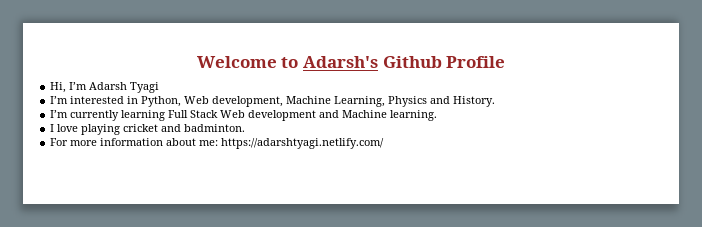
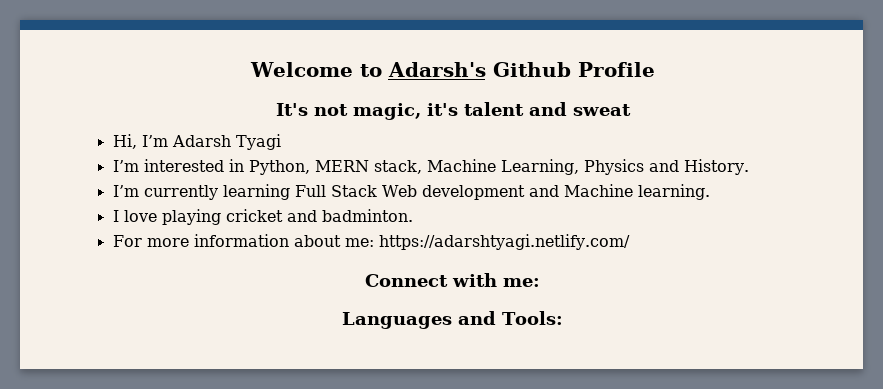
(506, 62) none -> [275,102,631,120] // It's not magic, it's talent and sweat
[184,96,284,107] Web development, -> [314,160,422,174] MERN stack,
(385, 143) none -> [365,273,540,287] [342,311,564,329] // Connect with me: // Languages and Tools:

